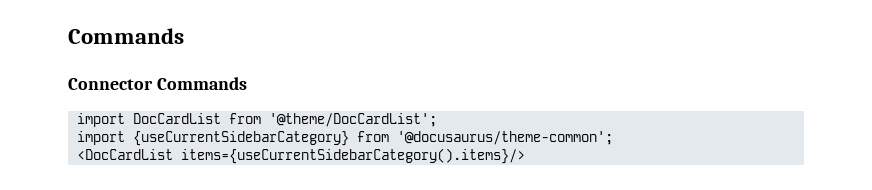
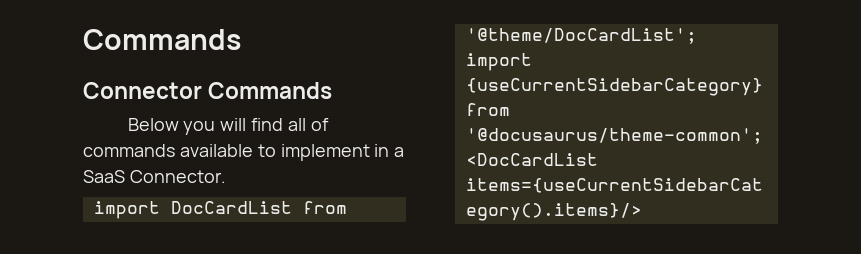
(247, 83) none -> [127,118,329,135] [83,144,405,161] [83,170,226,183] // Below you will find all of commands available to implement in a SaaS Connector.

